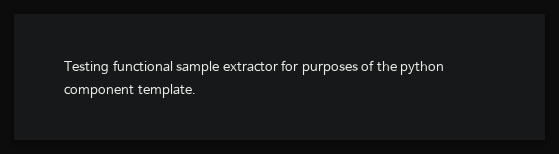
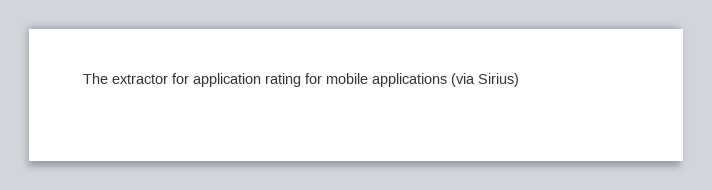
[64,60,445,75] [64,84,196,98] Testing functional sample extractor for purposes of the python component template. -> [83,73,519,87] The extractor for application rating for mobile applications (via Sirius)

